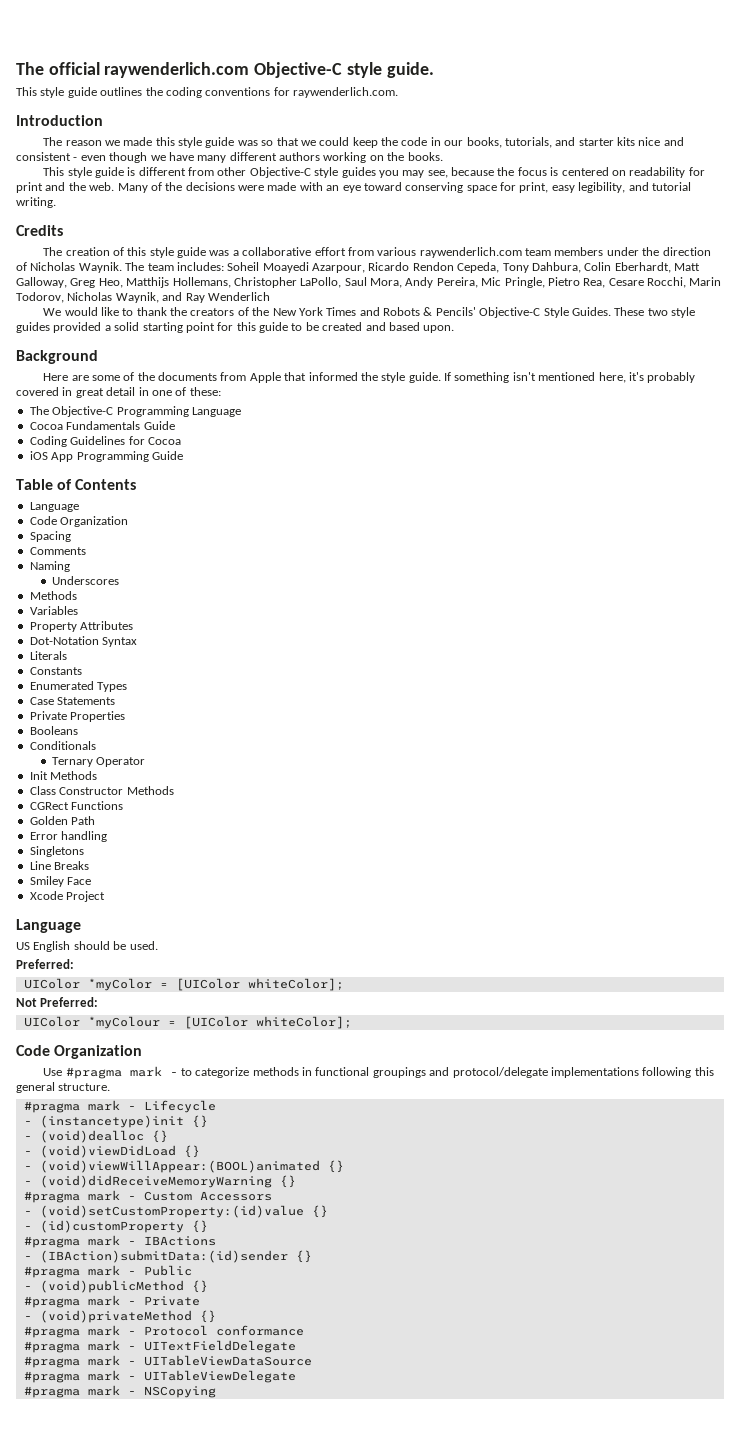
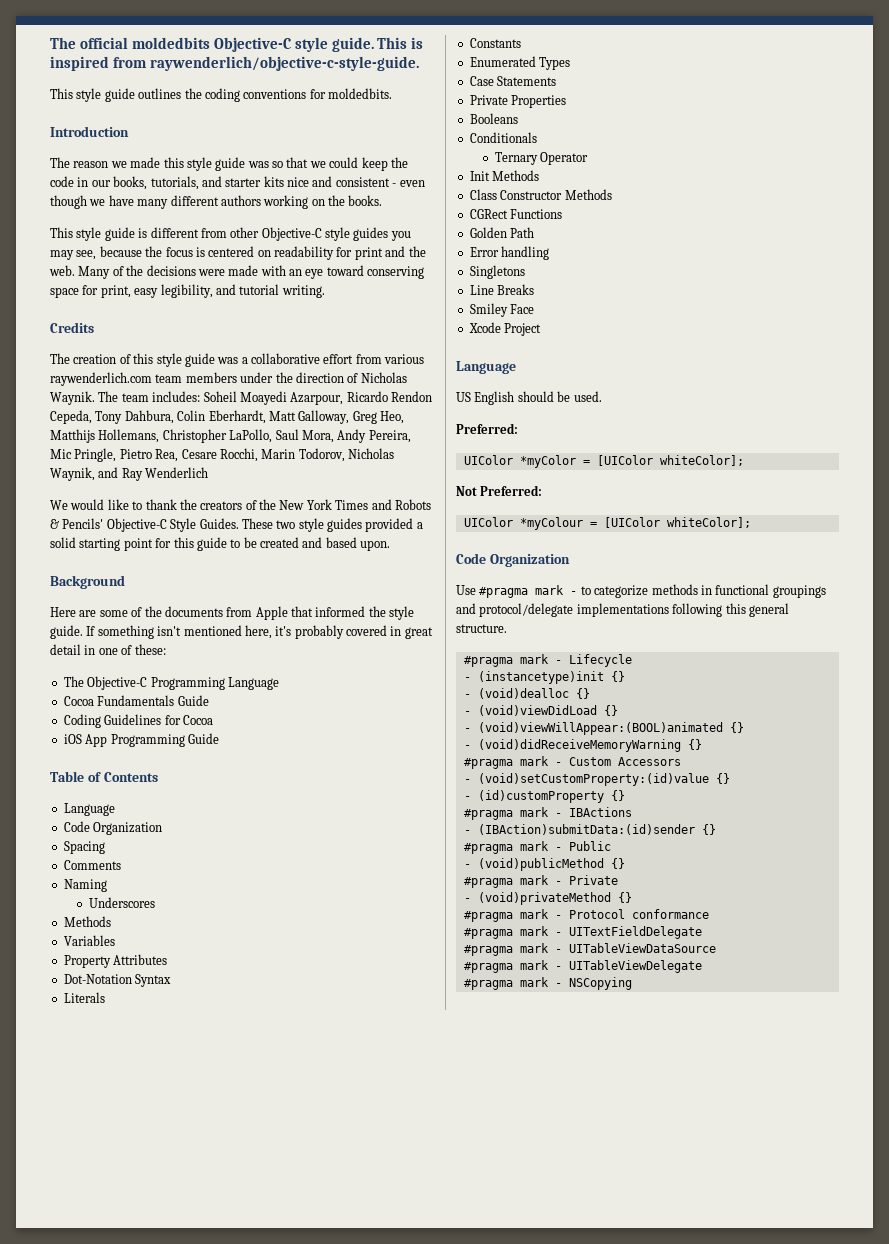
[104,62,250,78] raywenderlich.com -> [131,37,210,49] moldedbits
(434, 70) none -> [377,37,424,49] [50,56,419,71] This is inspired from raywenderlich/objective-c-style-guide.
[293,87,398,98] raywenderlich.com. -> [328,88,392,99] moldedbits.

